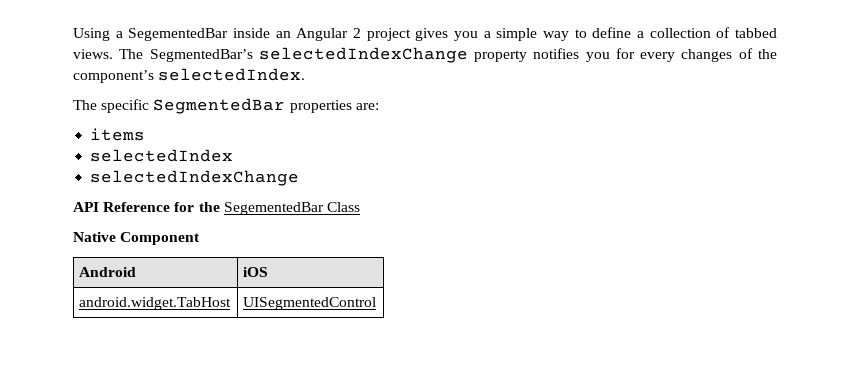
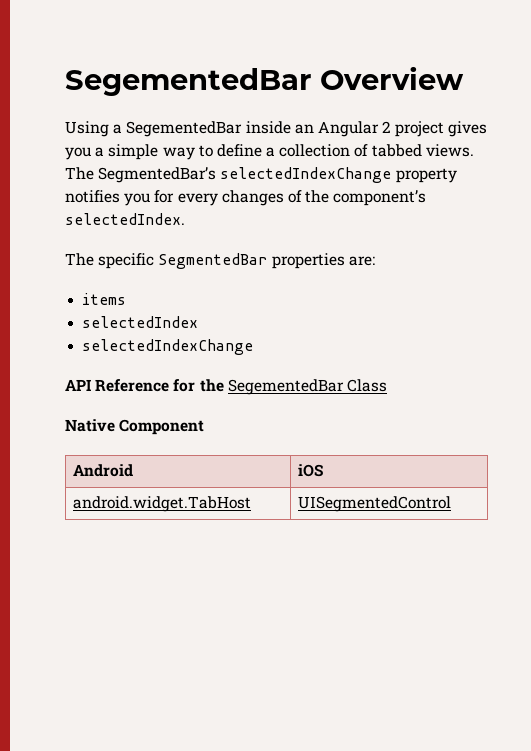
(73, 34) none -> [65,66,464,96] SegementedBar Overview //

